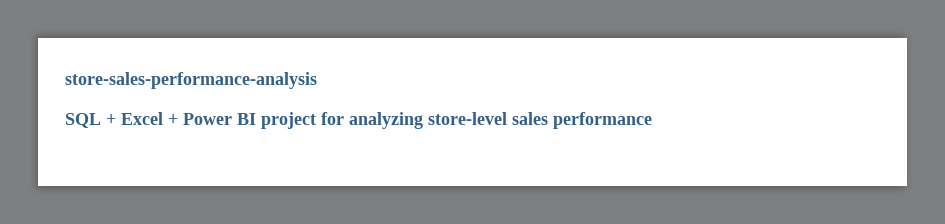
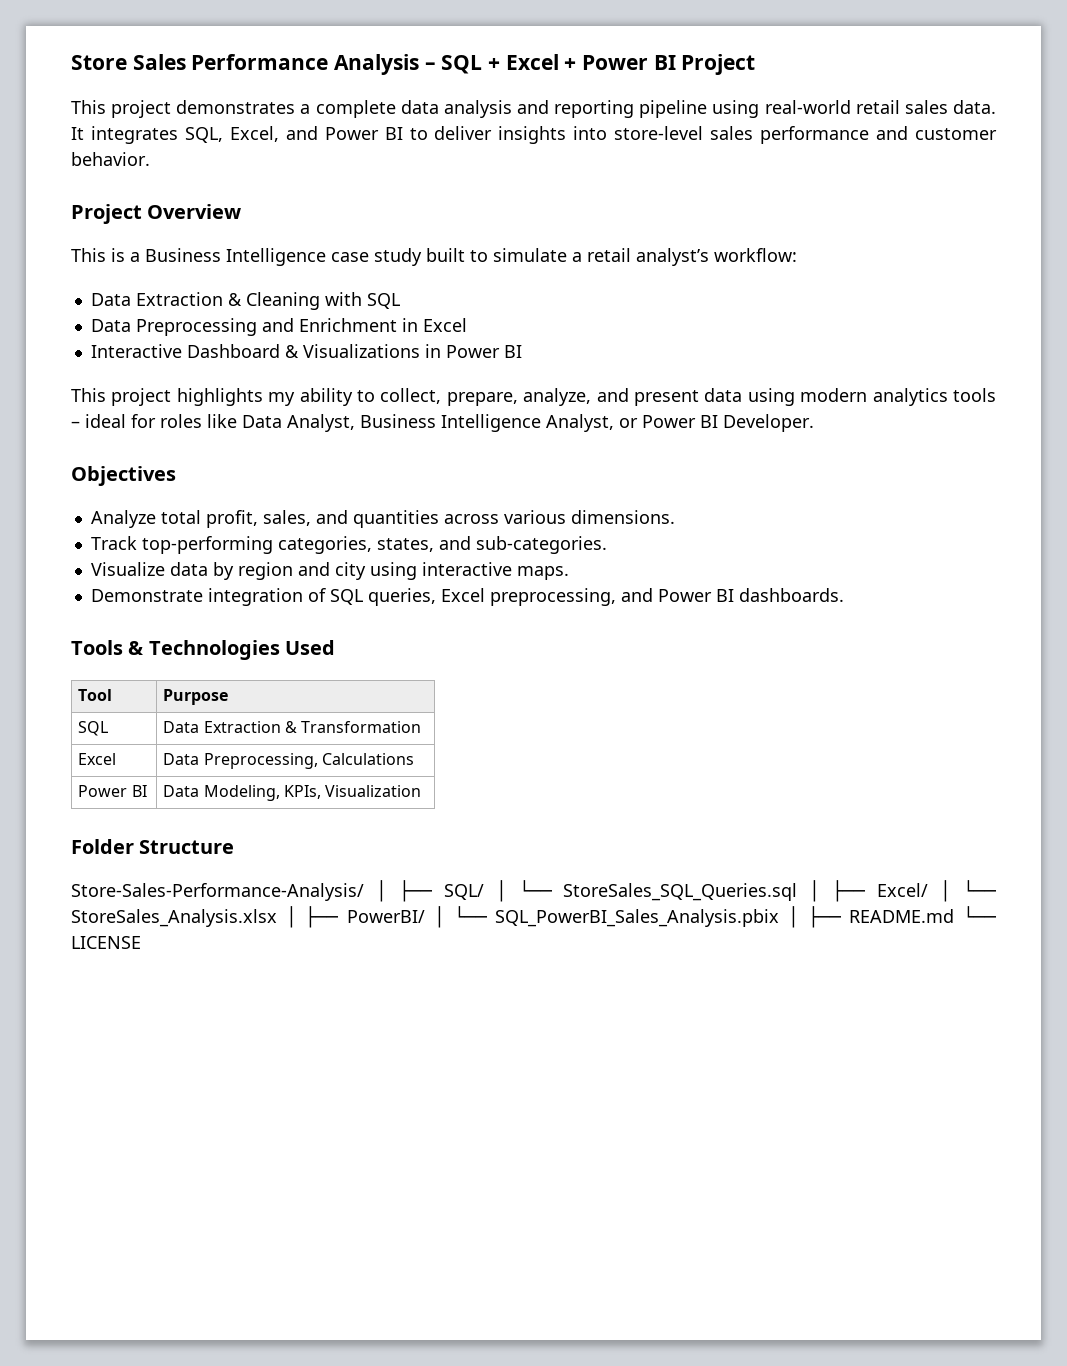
[65,72,317,89] store-sales-performance-analysis // -> [71,54,436,75] Store Sales Performance Analysis –
[261,112,652,129] project for analyzing store-level sales performance -> [681,54,756,75] [71,100,996,118] [71,126,997,144] [71,152,150,166] [71,204,242,224] [71,248,797,266] [90,292,400,310] [90,318,467,336] [90,344,522,358] [71,388,996,406] [71,414,814,432] [71,466,176,486] [90,510,675,528] [90,536,607,554] [90,562,569,580] [90,588,844,606] [71,640,336,660] [78,689,113,701] [163,689,229,705] [78,721,109,736] [163,721,422,733] [78,753,117,765] [163,753,415,769] [78,785,147,797] [163,785,422,801] [71,839,235,854] [71,880,997,902] [71,906,998,928] [71,936,141,949] Project // This project demonstrates a complete data analysis and reporting pipeline using real-world retail sales data. It integrates SQL, Excel, and Power BI to deliver insights into store-level sales performance and customer behavior. // Project Overview // This is a Business Intelligence case study built to simulate a retail analyst’s workflow: // Data Extraction & Cleaning with SQL // Data Preprocessing and Enrichment in Excel // Interactive Dashboard & Visualizations in Power BI // This project highlights my ability to collect, prepare, analyze, and present data using modern analytics tools – ideal for roles like Data Analyst, Business Intelligence Analyst, or Power BI Developer. // Objectives // Analyze total profit, sales, and quantities across various dimensions. // Track top-performing categories, states, and sub-categories. // Visualize data by region and city using interactive maps. // Demonstrate integration of SQL queries, Excel preprocessing, and Power BI dashboards. // Tools & Technologies Used // Tool | Purpose // SQL | Data Extraction & Transformation // Excel | Data Preprocessing, Calculations // Power BI | Data Modeling, KPIs, Visualization // Folder Structure // Store-Sales-Performance-Analysis/ │ ├── SQL/ │ └── StoreSales_SQL_Queries.sql │ ├── Excel/ │ └── StoreSales_Analysis.xlsx │ ├── PowerBI/ │ └── SQL_PowerBI_Sales_Analysis.pbix │ ├── README.md └── LICENSE

